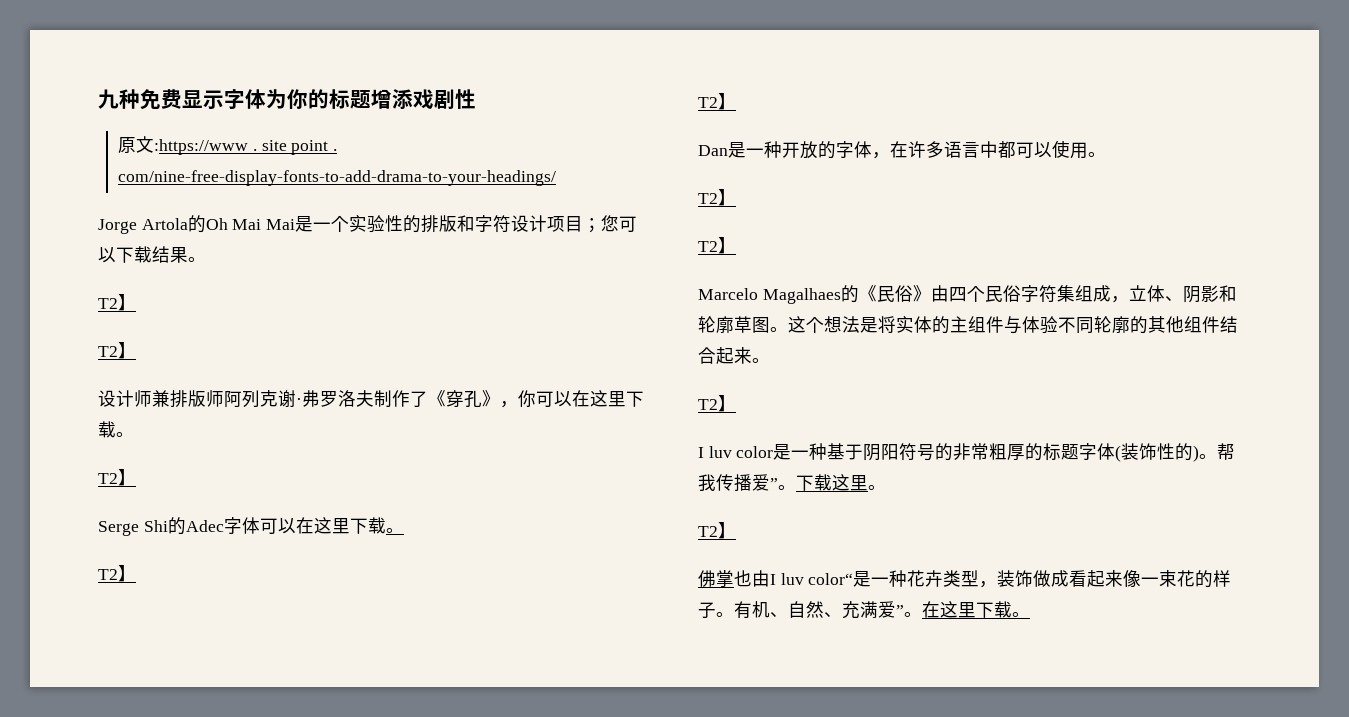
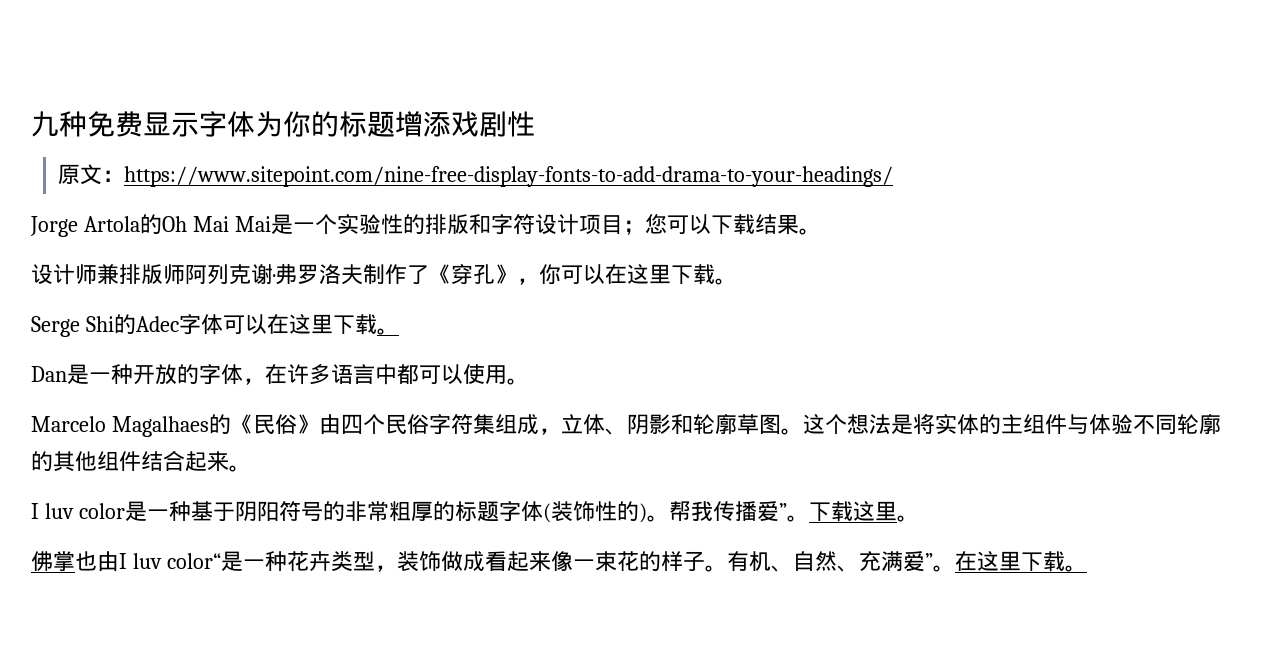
[154,139,338,155] [118,170,557,186] :https://www . site point . com/nine-free-display-fonts-to-add-drama-to-your-headings/ -> [101,166,893,187] ：https://www.sitepoint.com/nine-free-display-fonts-to-add-drama-to-your-headings/
[98,294,136,311] [98,342,136,359] // T2】 // T2】 -> (821, 231) none
[98,469,136,486] // T2】 -> (737, 281) none
[98,565,136,582] [698,93,736,110] // T2】 // T2】 -> (399, 331) none
[698,189,736,206] [698,237,736,254] // T2】 // T2】 -> (529, 381) none
[698,395,736,412] // T2】 -> (251, 468) none
[698,522,736,539] // T2】 -> (919, 518) none

